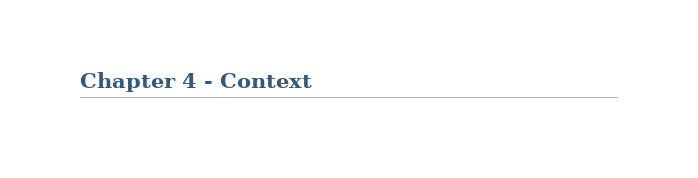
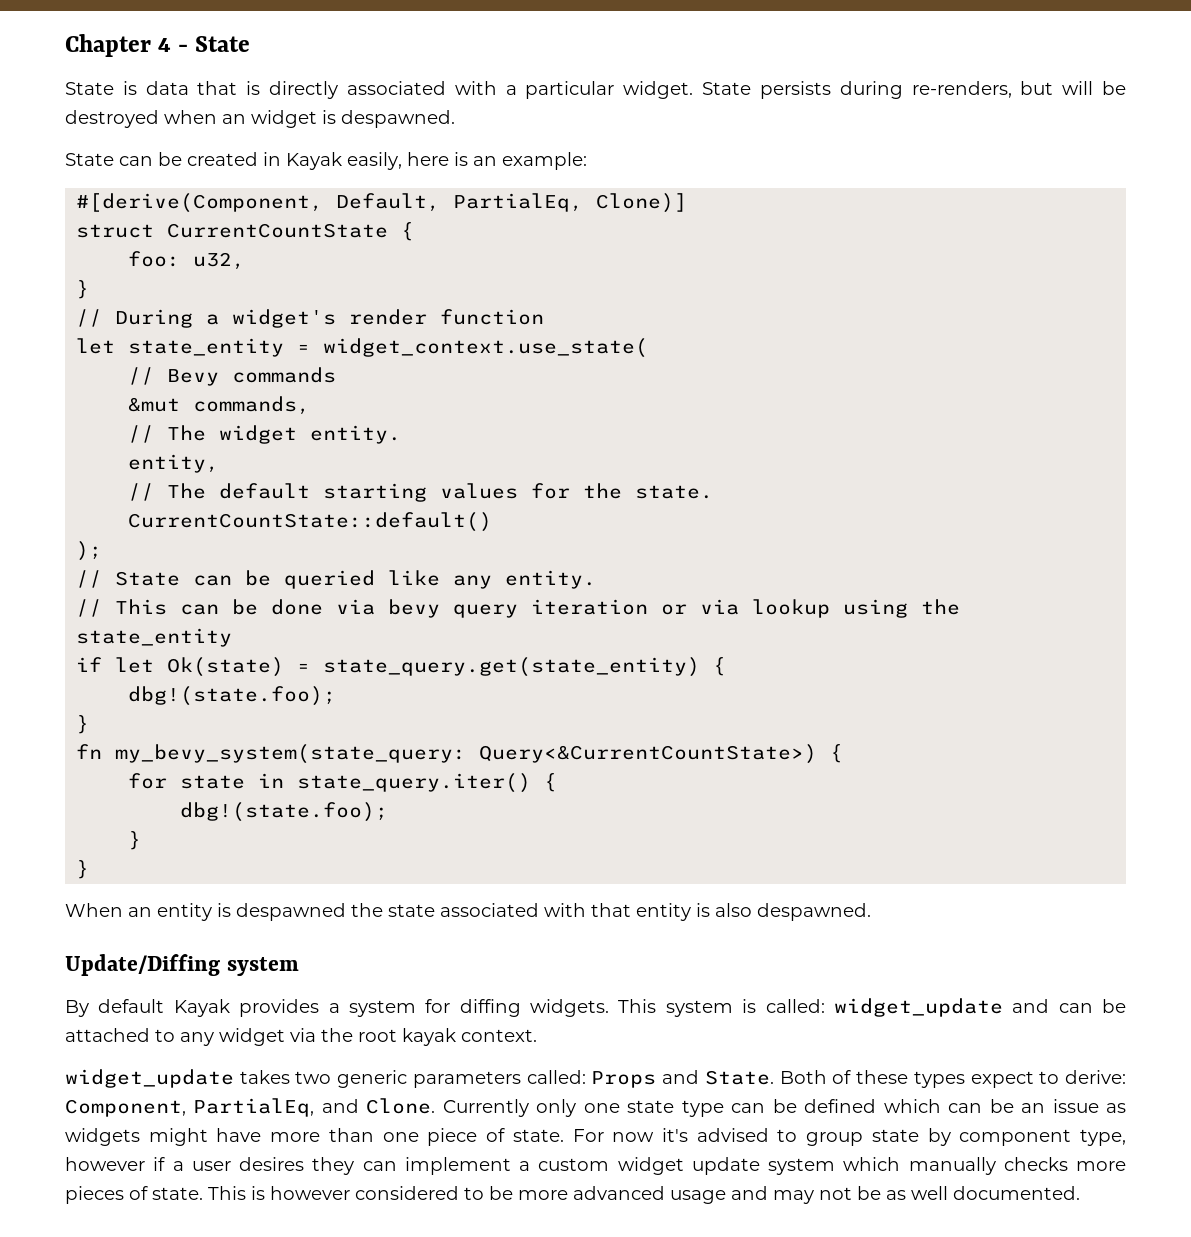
[220,73,312,88] Context -> [195,36,251,52] [65,81,1127,99] [65,110,455,128] [65,152,587,170] [76,193,688,213] [76,222,415,241] [128,251,246,270] [76,280,90,299] [76,309,545,328] [76,338,649,358] [128,367,337,386] [128,396,311,415] [128,425,402,444] [128,454,220,473] [128,483,714,502] [128,512,493,532] [76,541,103,561] [76,570,597,589] [76,599,961,618] [76,628,233,647] [76,657,727,677] [128,686,337,706] [76,715,90,734] [76,744,844,764] [128,773,558,793] [180,802,389,822] [128,831,142,850] [76,860,90,879] [65,903,871,921] [65,954,299,976] [65,998,1126,1017] [65,1028,537,1046] [65,1069,1127,1088] [65,1098,1127,1117] [65,1128,1126,1146] [65,1157,1126,1175] [65,1186,1080,1204] State // State is data that is directly associated with a particular widget. State persists during re-renders, but will be destroyed when an widget is despawned. // State can be created in Kayak easily, here is an example: // #[derive(Component, Default, PartialEq, Clone)] // struct CurrentCountState { // foo: u32, // } // // During a widget's render function // let state_entity = widget_context.use_state( // // Bevy commands // &mut commands, // // The widget entity. // entity, // // The default starting values for the state. // CurrentCountState::default() // ); // // State can be queried like any entity. // // This can be done via bevy query iteration or via lookup using the state_entity // if let Ok(state) = state_query.get(state_entity) { // dbg!(state.foo); // } // fn my_bevy_system(state_query: Query<&CurrentCountState>) { // for state in state_query.iter() { // dbg!(state.foo); // } // } // When an entity is despawned the state associated with that entity is also despawned. // Update/Diffing system // By default Kayak provides a system for diffing widgets. This system is called: widget_update and can be attached to any widget via the root kayak context. // widget_update takes two generic parameters called: Props and State. Both of these types expect to derive: Component, PartialEq, and Clone. Currently only one state type can be defined which can be an issue as widgets might have more than one piece of state. For now it's advised to group state by component type, however if a user desires they can implement a custom widget update system which manually checks more pieces of state. This is however considered to be more advanced usage and may not be as well documented.

